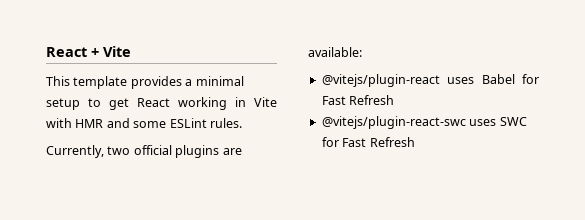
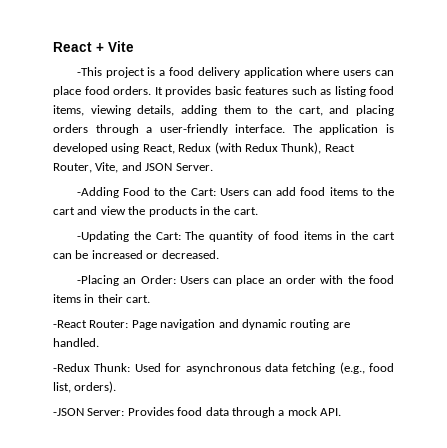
[46,76,244,89] [46,97,277,110] [46,118,242,128] [46,145,242,158] [308,47,362,57] [321,74,539,87] [321,95,395,105] [321,116,527,129] [321,137,415,147] This template provides a minimal setup to get React working in Vite with HMR and some ESLint rules. // Currently, two official plugins are available: // @vitejs/plugin-react uses Babel for Fast Refresh // @vitejs/plugin-react-swc uses SWC for Fast Refresh -> [76,67,395,78] [53,86,394,97] [53,105,394,116] [53,124,394,135] [53,142,355,154] [53,162,213,173] [76,187,395,198] [53,206,258,217] [76,231,395,242] [53,250,219,259] [76,275,394,286] [53,294,151,303] [53,319,350,330] [53,338,99,347] [53,362,394,374] [53,381,117,393] [53,407,341,418] -This project is a food delivery application where users can place food orders. It provides basic features such as listing food items, viewing details, adding them to the cart, and placing orders through a user-friendly interface. The application is developed using React, Redux (with Redux Thunk), React Router, Vite, and JSON Server. // -Adding Food to the Cart: Users can add food items to the cart and view the products in the cart. // -Updating the Cart: The quantity of food items in the cart can be increased or decreased. // -Placing an Order: Users can place an order with the food items in their cart. // -React Router: Page navigation and dynamic routing are handled. // -Redux Thunk: Used for asynchronous data fetching (e.g., food list, orders). // -JSON Server: Provides food data through a mock API.

